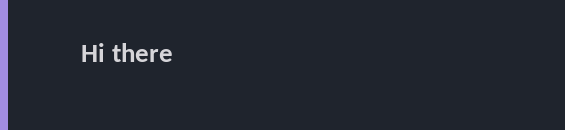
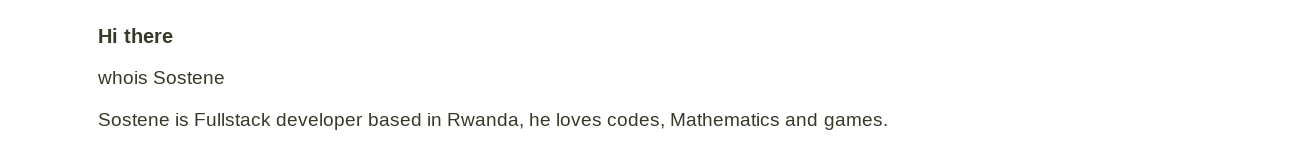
(174, 52) none -> [97,71,226,84] [98,113,888,130] // whois Sostene // Sostene is Fullstack developer based in Rwanda, he loves codes, Mathematics and games.

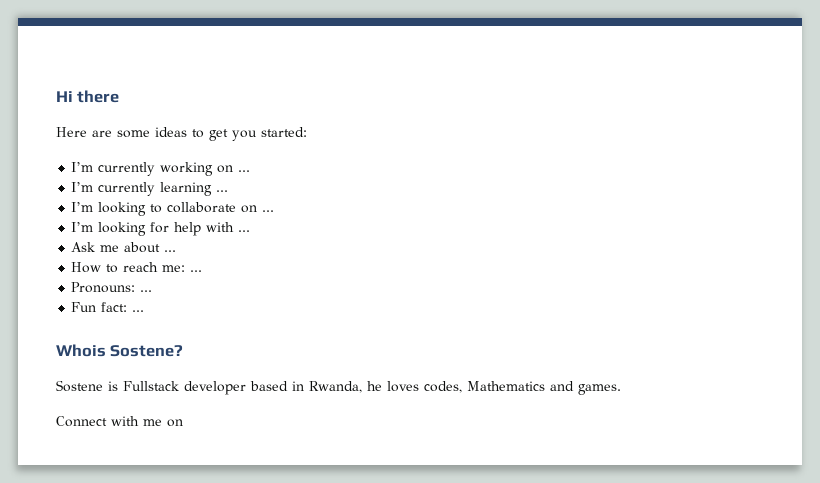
[97,71,226,84] whois Sostene -> [56,127,307,141] [71,162,251,176] [71,182,229,196] [71,202,275,216] [71,222,251,236] [71,242,177,253] [71,262,203,273] [71,282,153,293] [71,302,145,312] [56,344,184,357] Here are some ideas to get you started: // I’m currently working on ... // I’m currently learning ... // I’m looking to collaborate on ... // I’m looking for help with ... // Ask me about ... // How to reach me: ... // Pronouns: ... // Fun fact: ... // Whois Sostene?
(888, 123) none -> [56,416,183,427] // Connect with me on

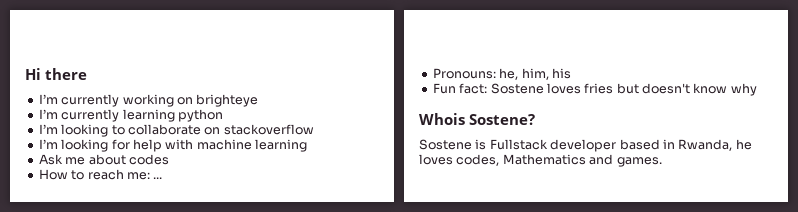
[56,127,307,141] // Here are some ideas to get you started: -> (87, 74) none
[238,170,251,172] ... -> [196,94,259,107] brighteye
[216,190,229,192] ... -> [177,109,223,122] python
[262,210,275,212] ... -> [223,124,314,135] stackoverflow
[238,230,251,232] ... -> [196,139,307,152] machine learning
[164,250,177,252] ... -> [128,154,169,165] codes
[140,290,153,292] ... -> [499,68,571,80] he, him, his
[132,310,145,312] ... -> [490,83,757,96] Sostene loves fries but doesn't know why
[56,416,183,427] // Connect with me on -> (662, 162) none

